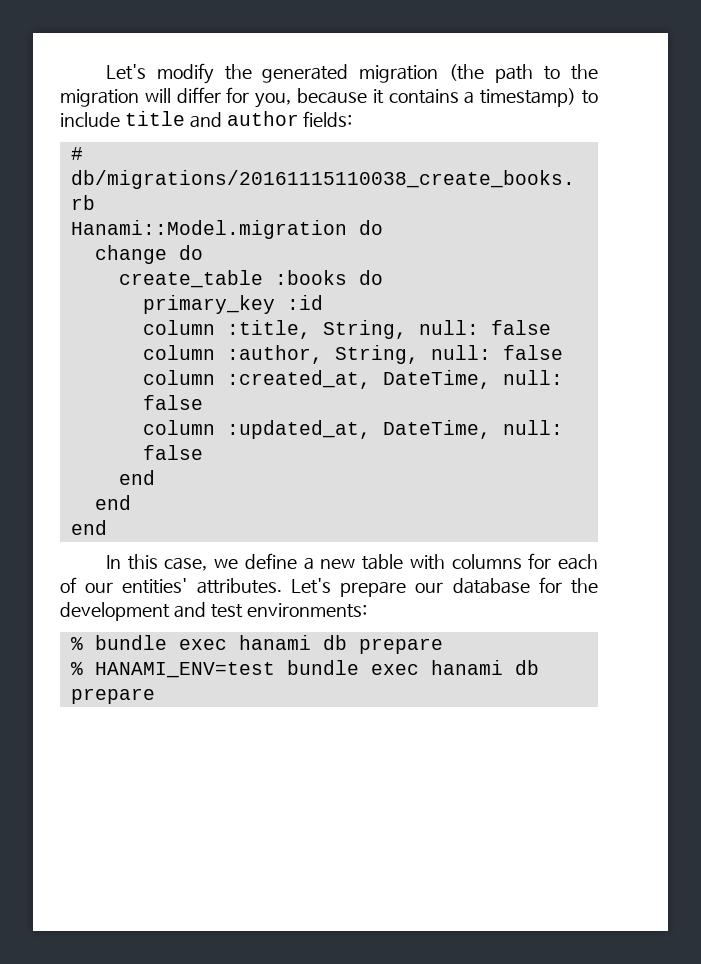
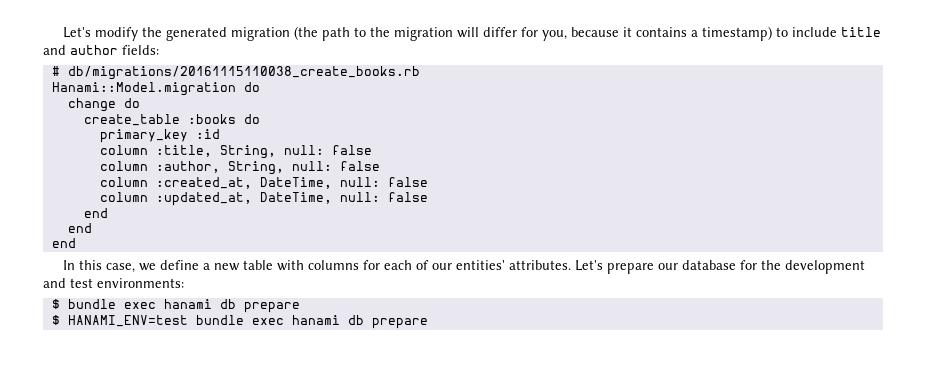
[70,637,83,650] % -> [51,299,60,309] $
[70,662,83,675] % -> [51,315,60,325] $

